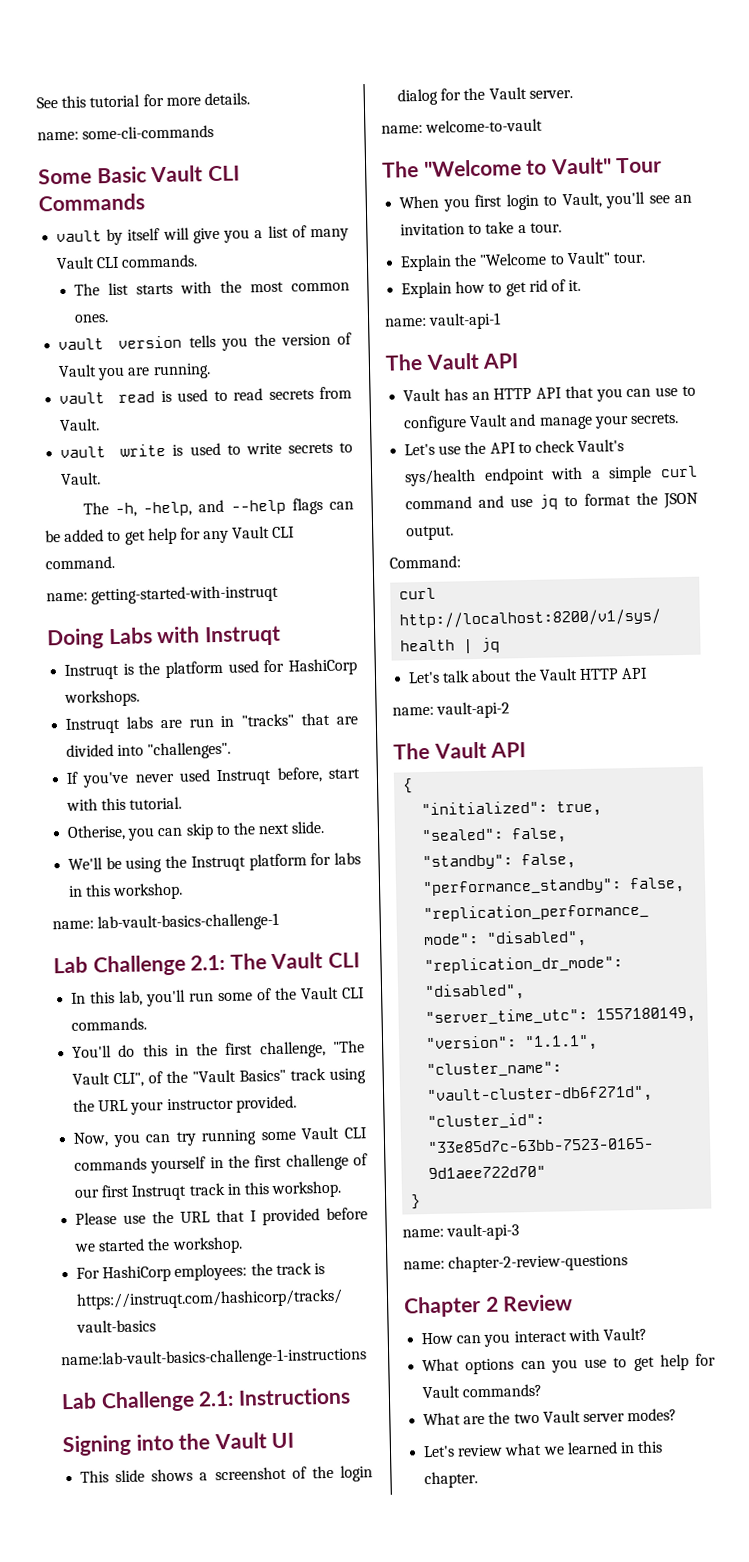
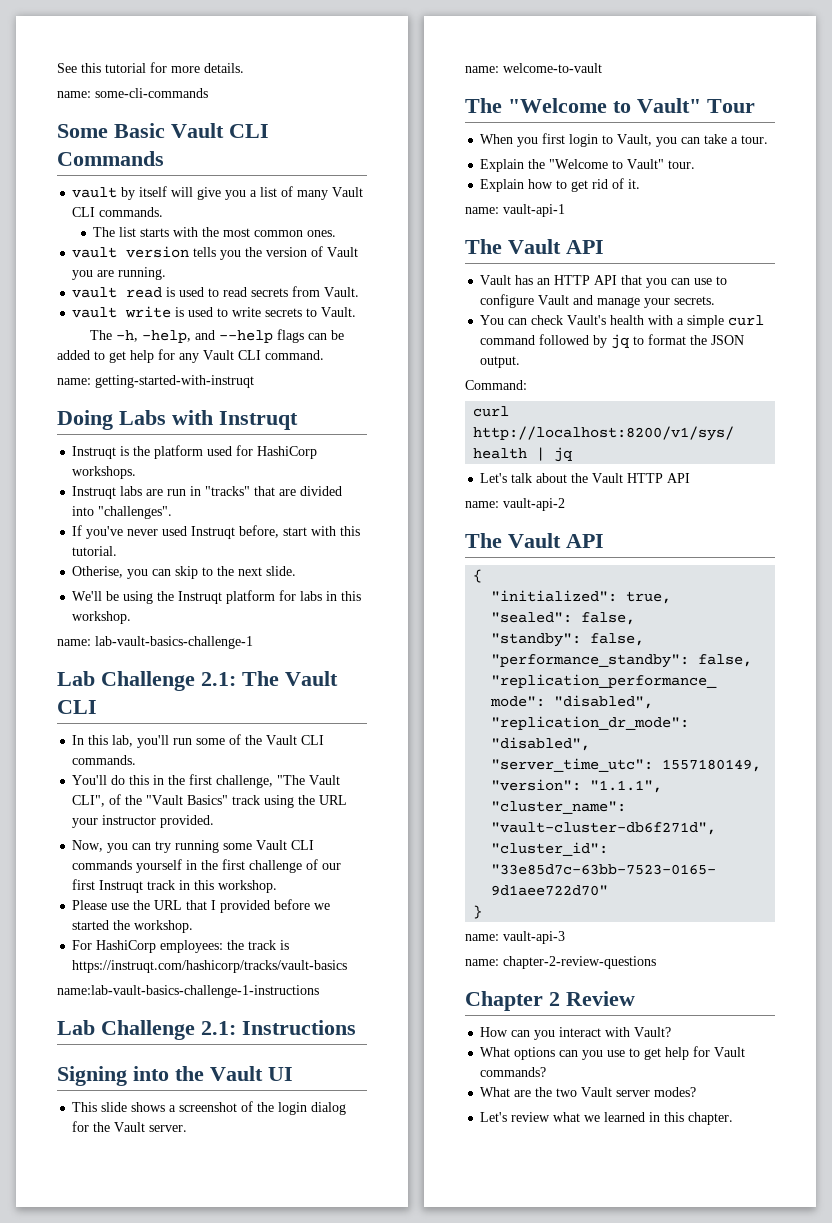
[605,191,692,209] [400,223,483,236] you'll see an invitation to -> [656,137,701,147] you can
[404,439,625,456] [404,467,545,487] Let's use the API to check Vault's sys/health endpoint -> [480,315,645,325] You can check Vault's health
[478,495,534,508] and use -> [539,334,608,348] followed by

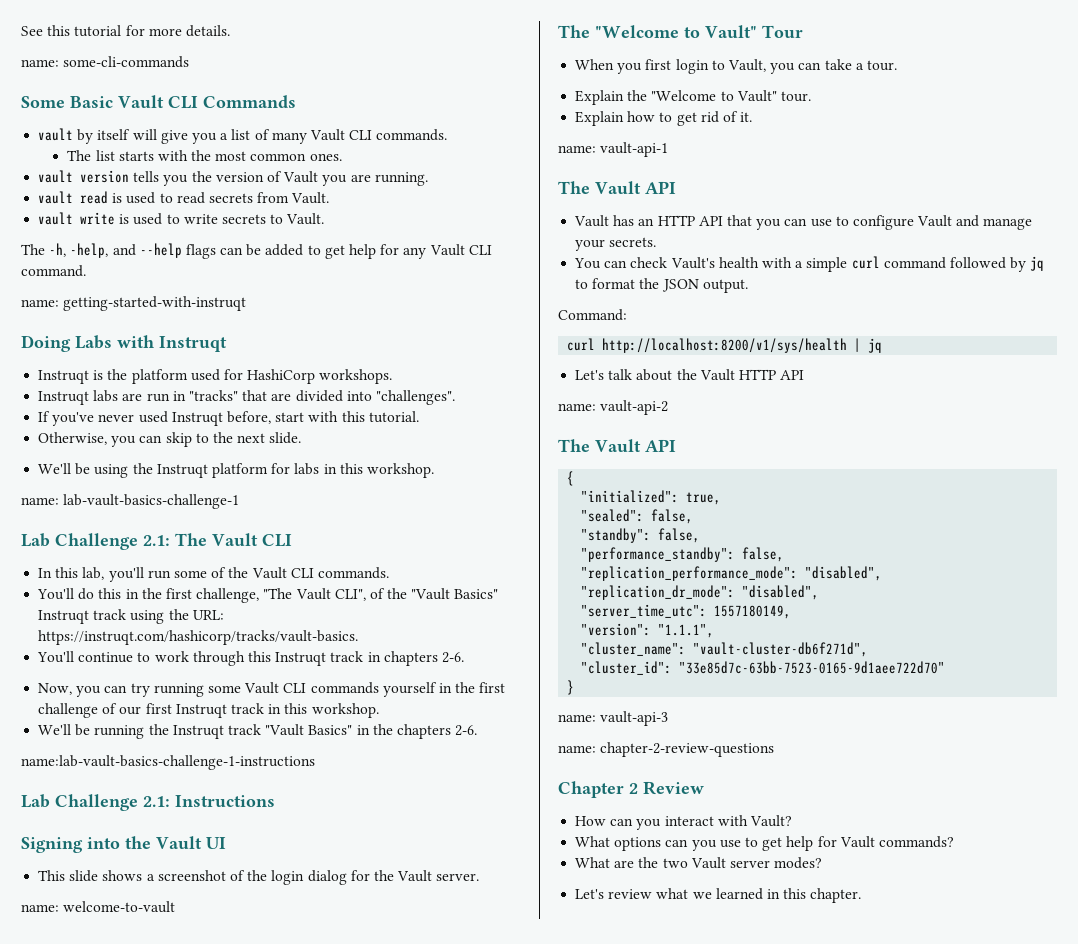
[72,566,124,578] Otherise, -> [38,432,108,445] Otherwise,
(229, 800) none -> [38,610,90,624] Instruqt
[319,795,348,805] [72,815,215,828] URL your instructor provided. -> [192,610,224,620] [38,630,359,645] [37,651,464,666] URL: https://instruqt.com/hashicorp/tracks/vault-basics. // You'll continue to work through this Instruqt track in chapters 2-6.
[72,899,331,913] [72,920,194,933] [72,940,290,953] [72,960,348,973] Please use the URL that I provided before we started the workshop. // For HashiCorp employees: the track is https://instruqt.com/hashicorp/tracks/vault-basics -> [38,724,478,739] We'll be running the Instruqt track "Vault Basics" in the chapters 2-6.

